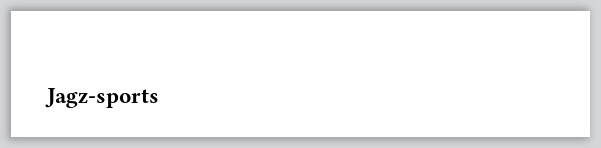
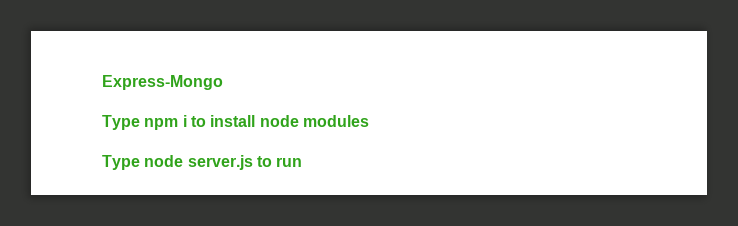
[45,88,159,108] Jagz-sports -> [102,75,223,90] [102,115,369,130] [102,155,303,170] Express-Mongo // Type npm i to install node modules // Type node server.js to run

